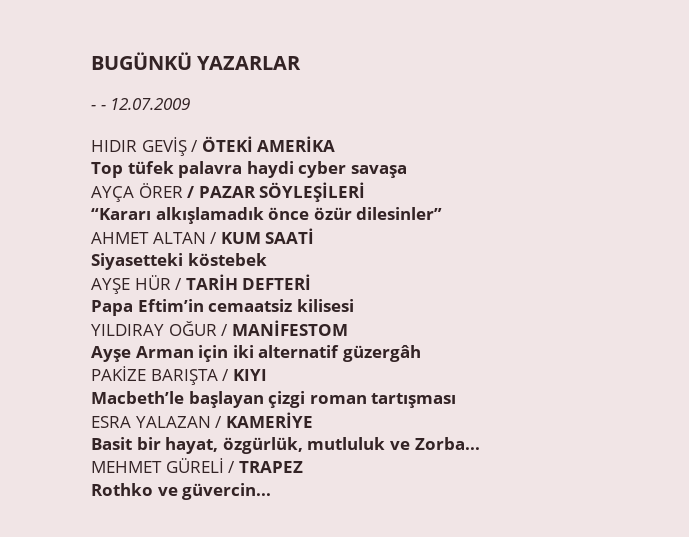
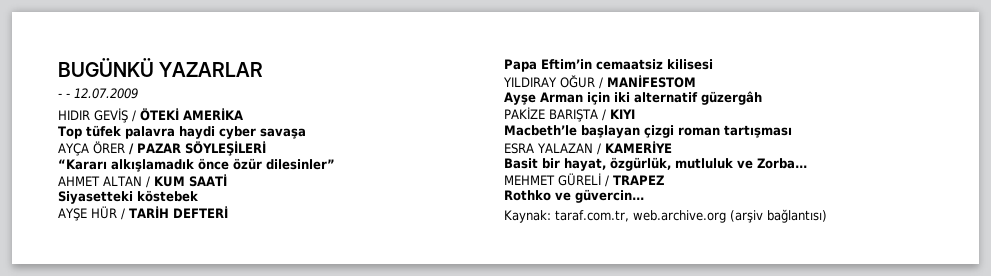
(272, 491) none -> [504,209,827,223] // Kaynak: taraf.com.tr, web.archive.org (arşiv bağlantısı)

